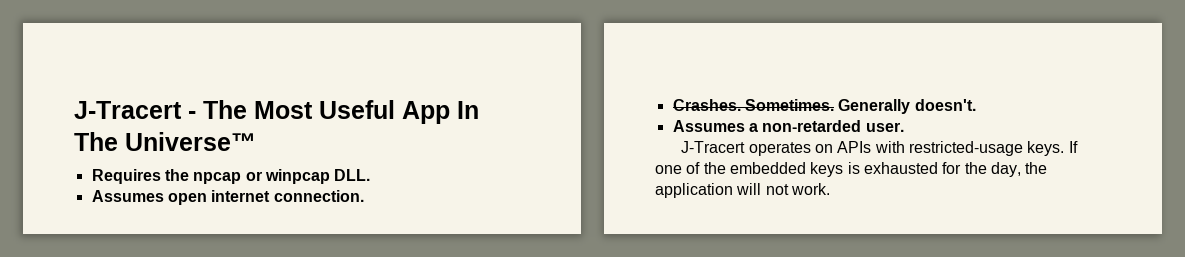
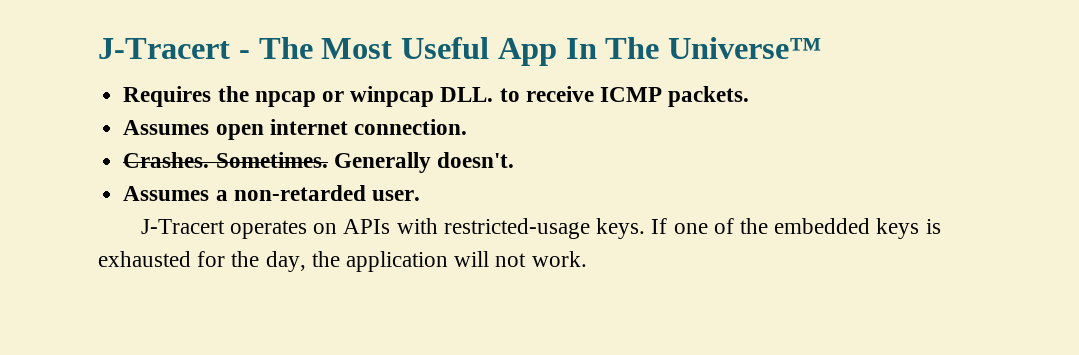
(371, 175) none -> [499,86,750,107] to receive ICMP packets.

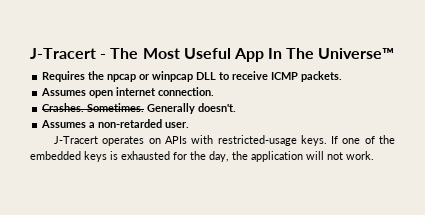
[440,87,494,102] DLL. -> [196,72,217,80] DLL

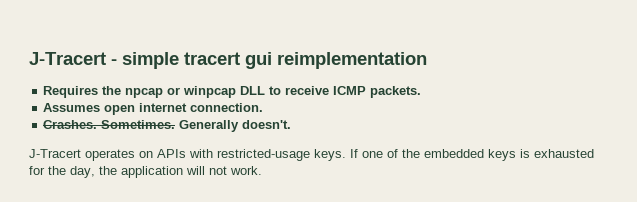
[110,48,395,62] The Most Useful App In The Universe™ -> [122,52,427,69] simple tracert gui reimplementation
[41,119,190,128] // Assumes a non-retarded user. -> (292, 124) none

